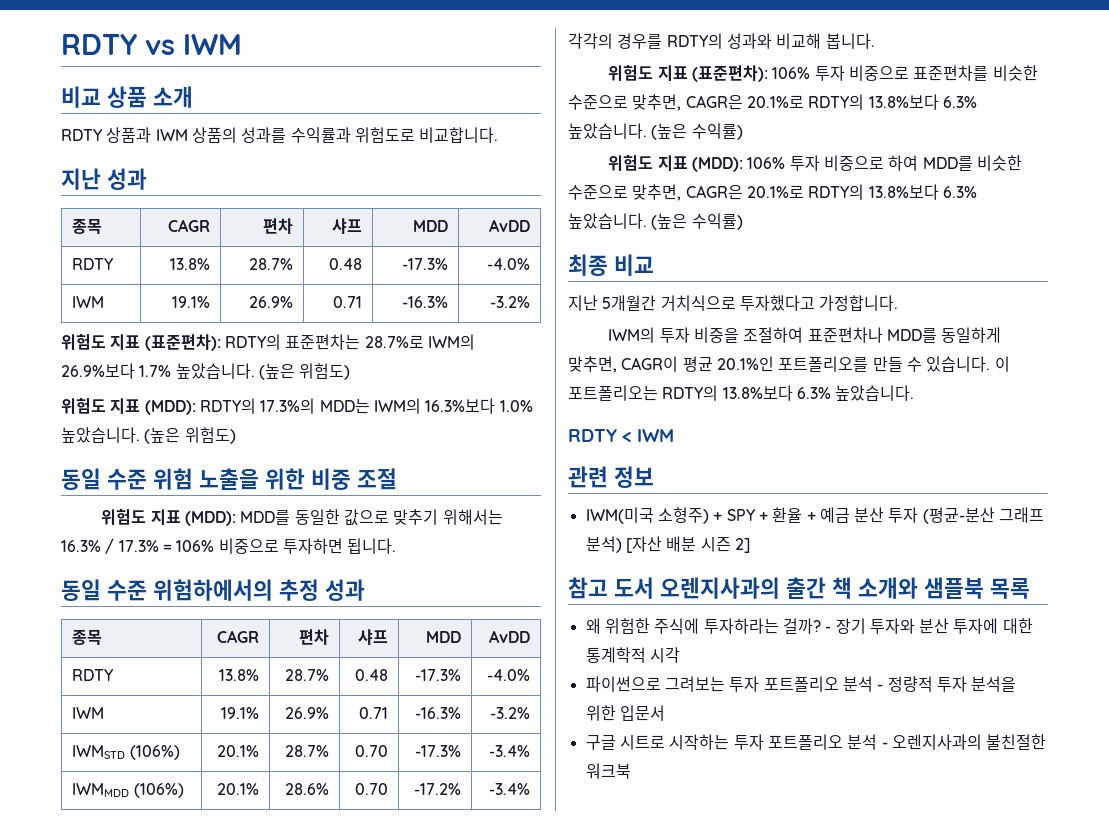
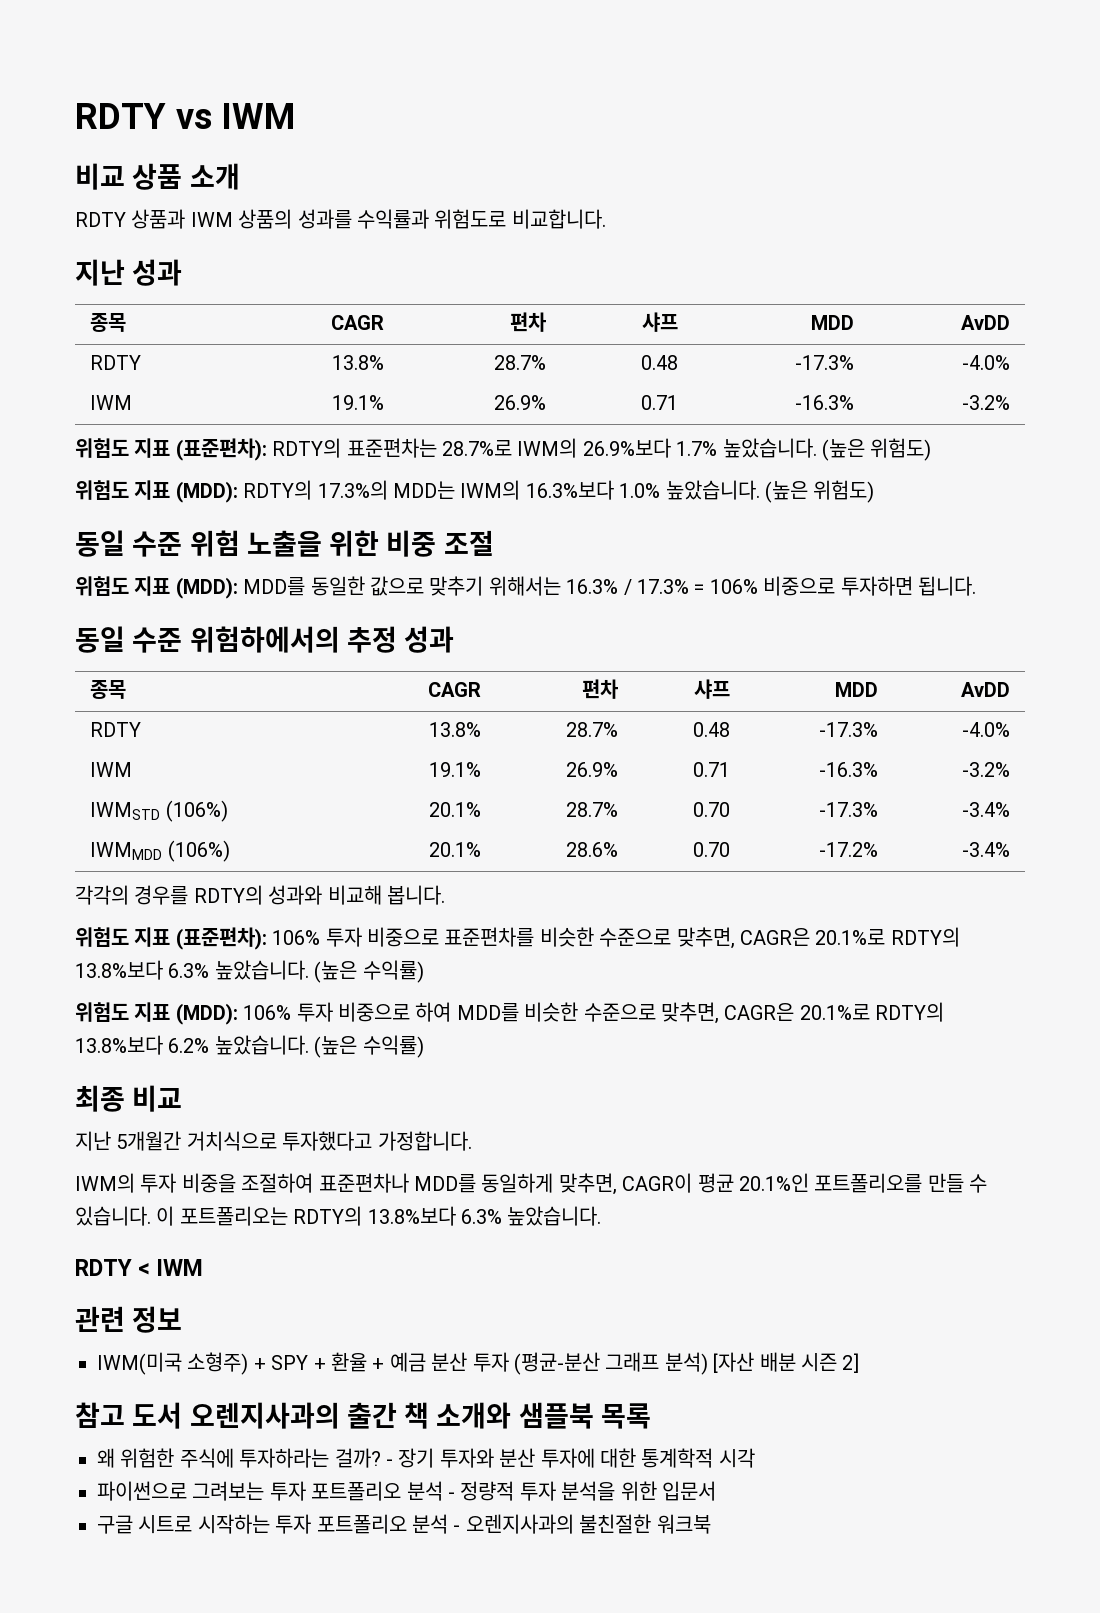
[942,186,977,198] 6.3% -> [168,1038,210,1053] 6.2%

